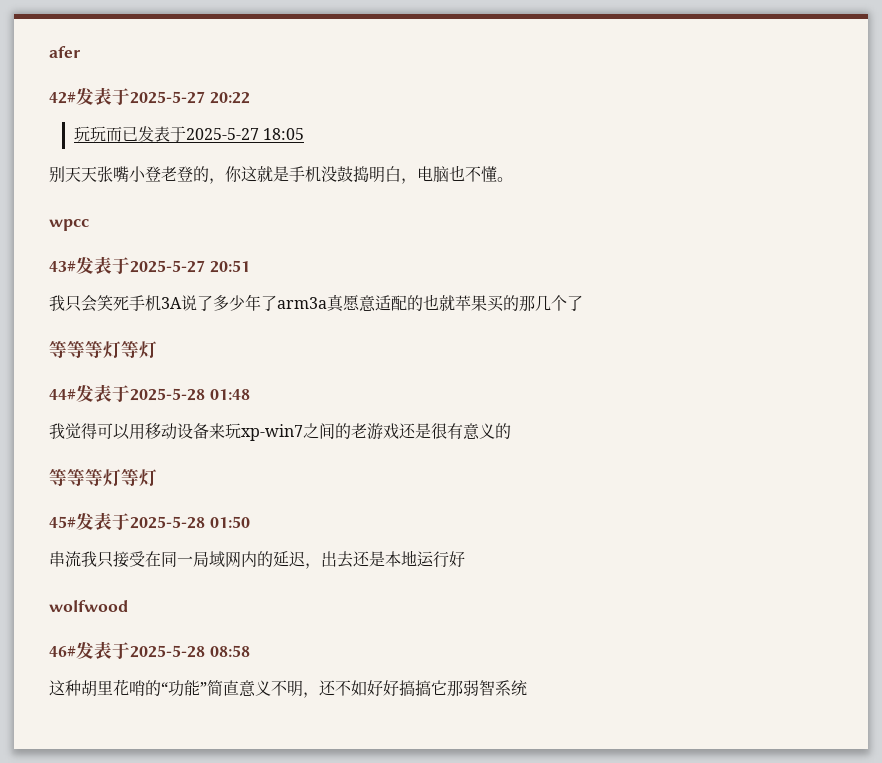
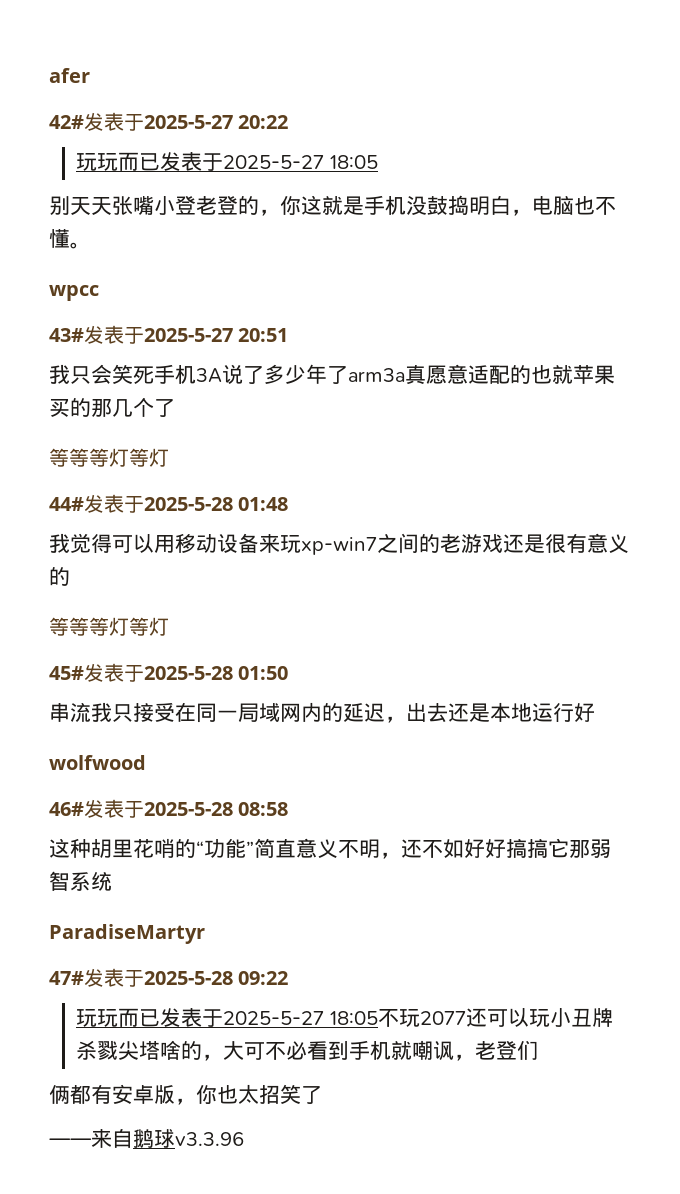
(527, 688) none -> [49,924,205,944] [49,968,289,987] [76,1008,613,1027] [76,1040,539,1061] [49,1084,322,1105] [49,1128,244,1148] // ParadiseMartyr // 47#发表于2025-5-28 09:22 // 玩玩而已发表于2025-5-27 18:05不玩2077还可以玩小丑牌杀戮尖塔啥的，大可不必看到手机就嘲讽，老登们 // 俩都有安卓版，你也太招笑了 // ——来自鹅球v3.3.96

